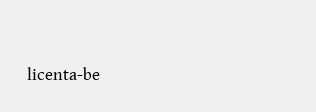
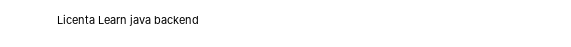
[27,67,100,80] licenta-be -> [57,14,199,26] Licenta Learn java backend

